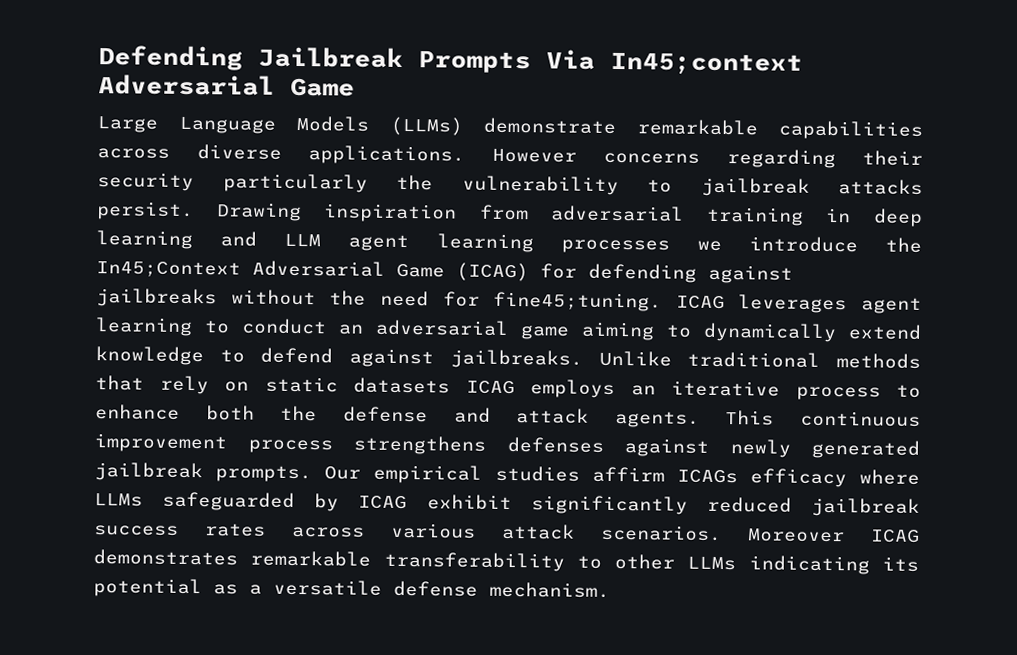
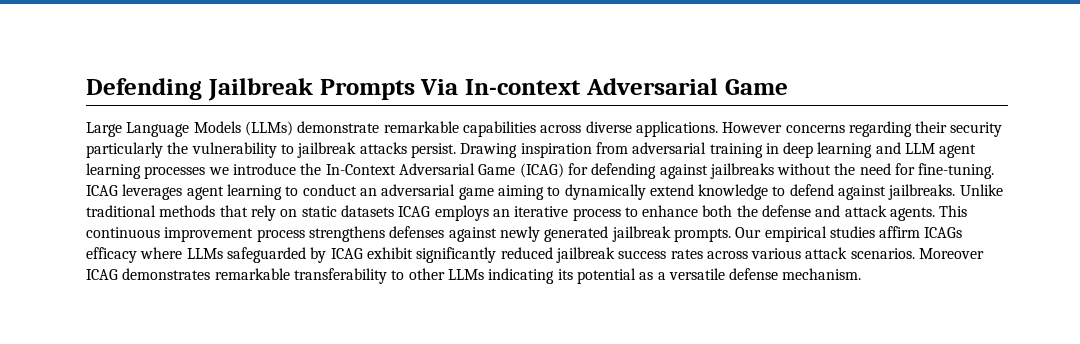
[610,51,803,76] In45;context -> [465,79,581,95] In-context
[96,261,241,278] In45;Context -> [325,164,396,175] In-Context
[493,291,663,312] fine45;tuning. -> [918,163,995,179] fine-tuning.

